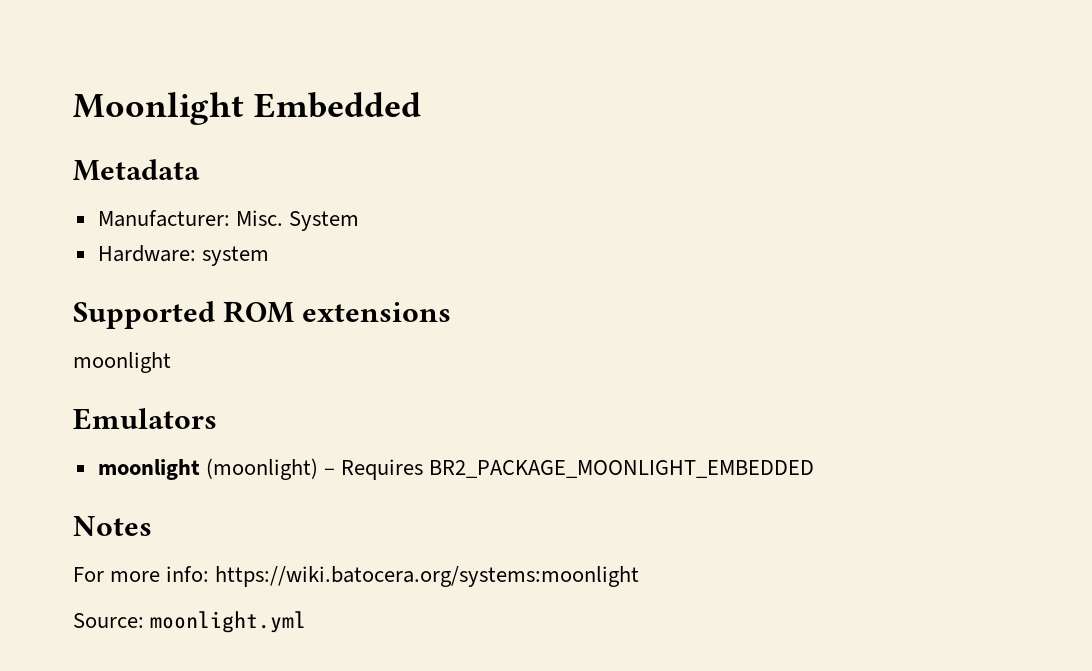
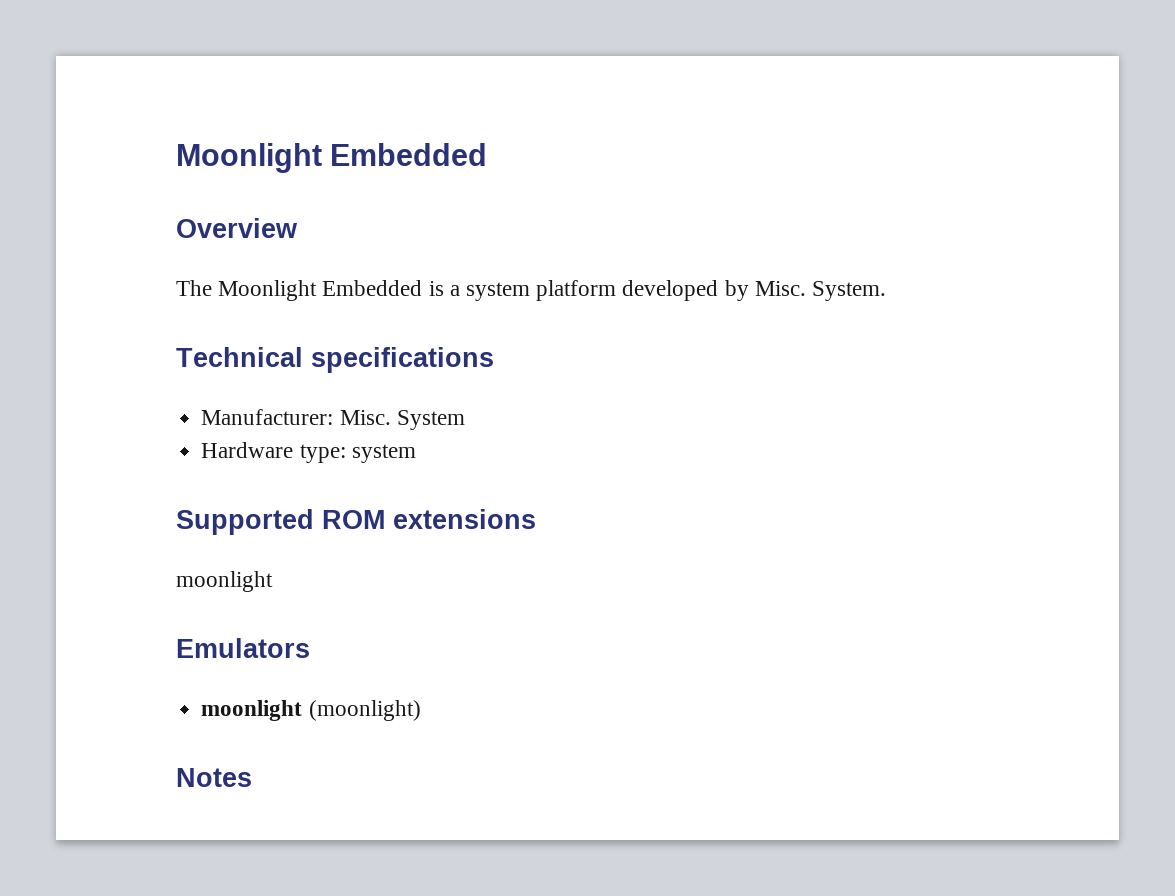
[73,159,200,181] Metadata -> [176,218,298,238] [176,280,887,301] [176,347,494,373] Overview // The Moonlight Embedded is a system platform developed by Misc. System. // Technical specifications
[97,245,196,262] Hardware: -> [201,442,346,463] Hardware type:
[323,459,815,480] [73,516,152,536] [73,566,640,587] [73,611,307,633] – Requires BR2_PACKAGE_MOONLIGHT_EMBEDDED // Notes // For more info: https://wiki.batocera.org/systems:moonlight // Source: moonlight.yml -> [176,768,252,787] // Notes

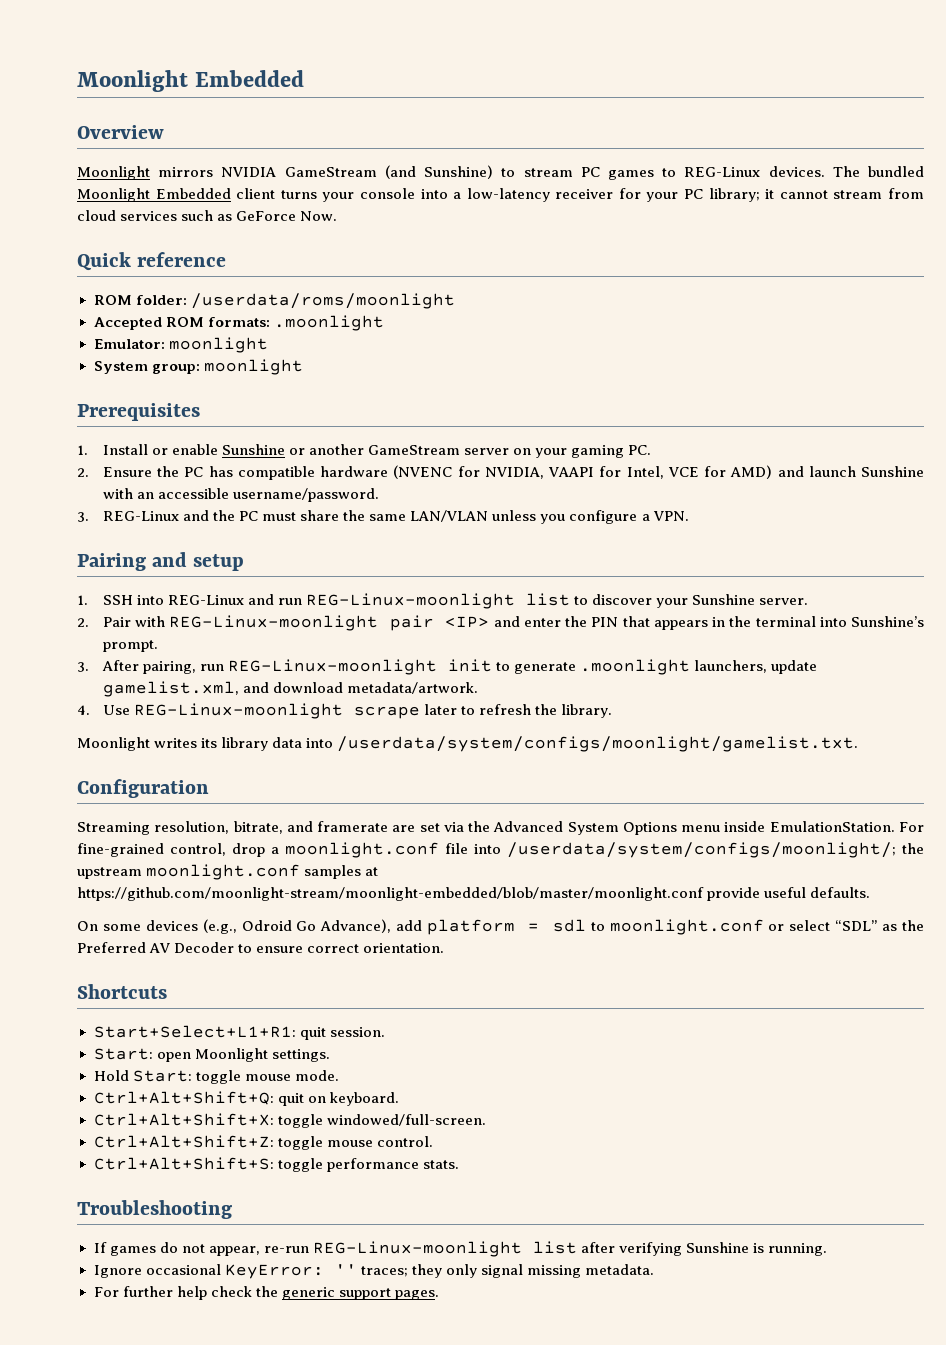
[176,280,887,301] [176,347,494,373] [201,409,465,430] [201,442,416,463] [176,509,536,535] [176,571,273,592] [176,638,310,658] [201,700,421,721] [176,768,252,787] The Moonlight Embedded is a system platform developed by Misc. System. // Technical specifications // Manufacturer: Misc. System // Hardware type: system // Supported ROM extensions // moonlight // Emulators // moonlight (moonlight) // Notes -> [77,165,924,180] [77,188,925,202] [77,210,338,221] [77,252,227,271] [93,293,455,309] [93,315,384,331] [93,337,268,353] [93,359,303,375] [77,403,200,421] [77,444,652,458] [77,465,925,480] [102,488,380,502] [77,510,689,524] [77,552,245,571] [77,593,809,609] [77,615,924,631] [102,640,158,652] [77,659,818,675] [102,681,479,697] [77,703,613,719] [77,736,859,752] [77,779,209,798] [77,821,924,835] [77,842,924,858] [77,864,379,880] [77,887,871,901] [77,919,925,935] [77,942,445,953] [77,984,167,999] [93,1025,385,1040] [93,1048,330,1062] [93,1070,339,1084] [93,1091,399,1106] [93,1113,486,1128] [93,1135,433,1150] [93,1157,459,1172] [77,1200,232,1219] [93,1241,828,1257] [93,1264,654,1279] [93,1286,439,1300] Moonlight mirrors NVIDIA GameStream (and Sunshine) to stream PC games to REG-Linux devices. The bundled Moonlight Embedded client turns your console into a low-latency receiver for your PC library; it cannot stream from cloud services such as GeForce Now. // Quick reference // ROM folder: /userdata/roms/moonlight // Accepted ROM formats: .moonlight // Emulator: moonlight // System group: moonlight // Prerequisites // 1. Install or enable Sunshine or another GameStream server on your gaming PC. // 2. Ensure the PC has compatible hardware (NVENC for NVIDIA, VAAPI for Intel, VCE for AMD) and launch Sunshine with an accessible username/password. // 3. REG-Linux and the PC must share the same LAN/VLAN unless you configure a VPN. // Pairing and setup // 1. SSH into REG-Linux and run REG-Linux-moonlight list to discover your Sunshine server. // 2. Pair with REG-Linux-moonlight pair <IP> and enter the PIN that appears in the terminal into Sunshine’s prompt. // 3. After pairing, run REG-Linux-moonlight init to generate .moonlight launchers, update gamelist.xml, and download metadata/artwork. // 4. Use REG-Linux-moonlight scrape later to refresh the library. // Moonlight writes its library data into /userdata/system/configs/moonlight/gamelist.txt. // Configuration // Streaming resolution, bitrate, and framerate are set via the Advanced System Options menu inside EmulationStation. For fine-grained control, drop a moonlight.conf file into /userdata/system/configs/moonlight/; the upstream moonlight.conf samples at https://github.com/moonlight-stream/moonlight-embedded/blob/master/moonlight.conf provide useful defaults. // On some devices (e.g., Odroid Go Advance), add platform = sdl to moonlight.conf or select “SDL” as the Preferred AV Decoder to ensure correct orientation. // Shortcuts // Start+Select+L1+R1: quit session. // Start: open Moonlight settings. // Hold Start: toggle mouse mode. // Ctrl+Alt+Shift+Q: quit on keyboard. // Ctrl+Alt+Shift+X: toggle windowed/full-screen. // Ctrl+Alt+Shift+Z: toggle mouse control. // Ctrl+Alt+Shift+S: toggle performance stats. // Troubleshooting // If games do not appear, re-run REG-Linux-moonlight list after verifying Sunshine is running. // Ignore occasional KeyError: '' traces; they only signal missing metadata. // For further help check the generic support pages.

